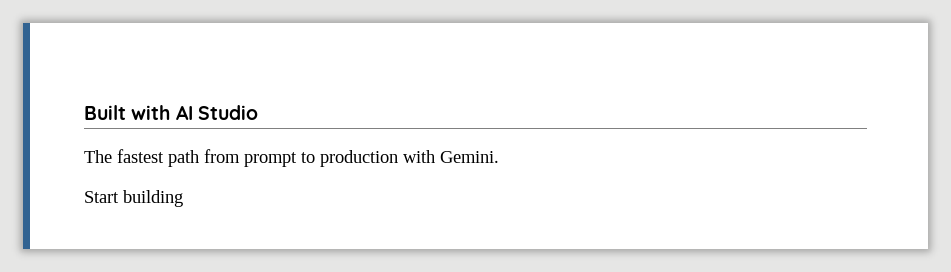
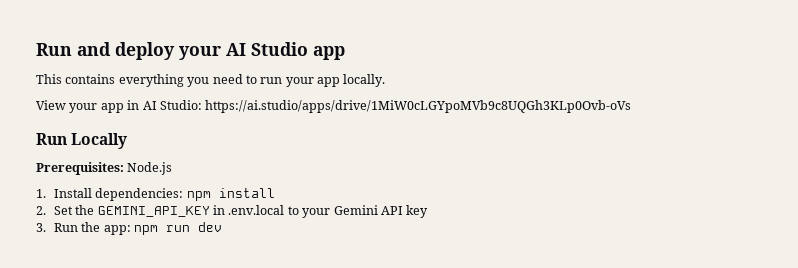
[84,105,258,120] [84,149,499,167] [84,190,183,207] Built with AI Studio // The fastest path from prompt to production with Gemini. // Start building -> [36,42,345,60] [36,74,386,87] [36,100,632,113] [36,133,128,149] [36,162,173,175] [36,188,275,201] [36,205,429,218] [36,222,223,235] Run and deploy your AI Studio app // This contains everything you need to run your app locally. // View your app in AI Studio: https://ai.studio/apps/drive/1MiW0cLGYpoMVb9c8UQGh3KLp0Ovb-oVs // Run Locally // Prerequisites: Node.js // 1. Install dependencies: npm install // 2. Set the GEMINI_API_KEY in .env.local to your Gemini API key // 3. Run the app: npm run dev

